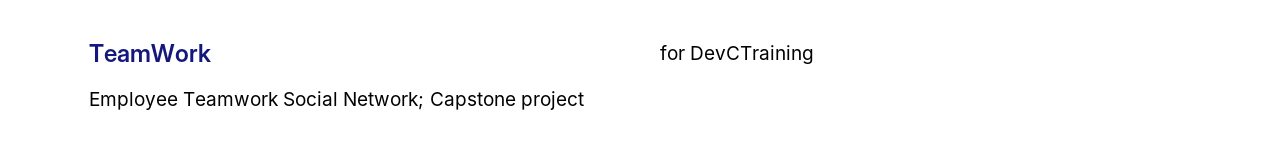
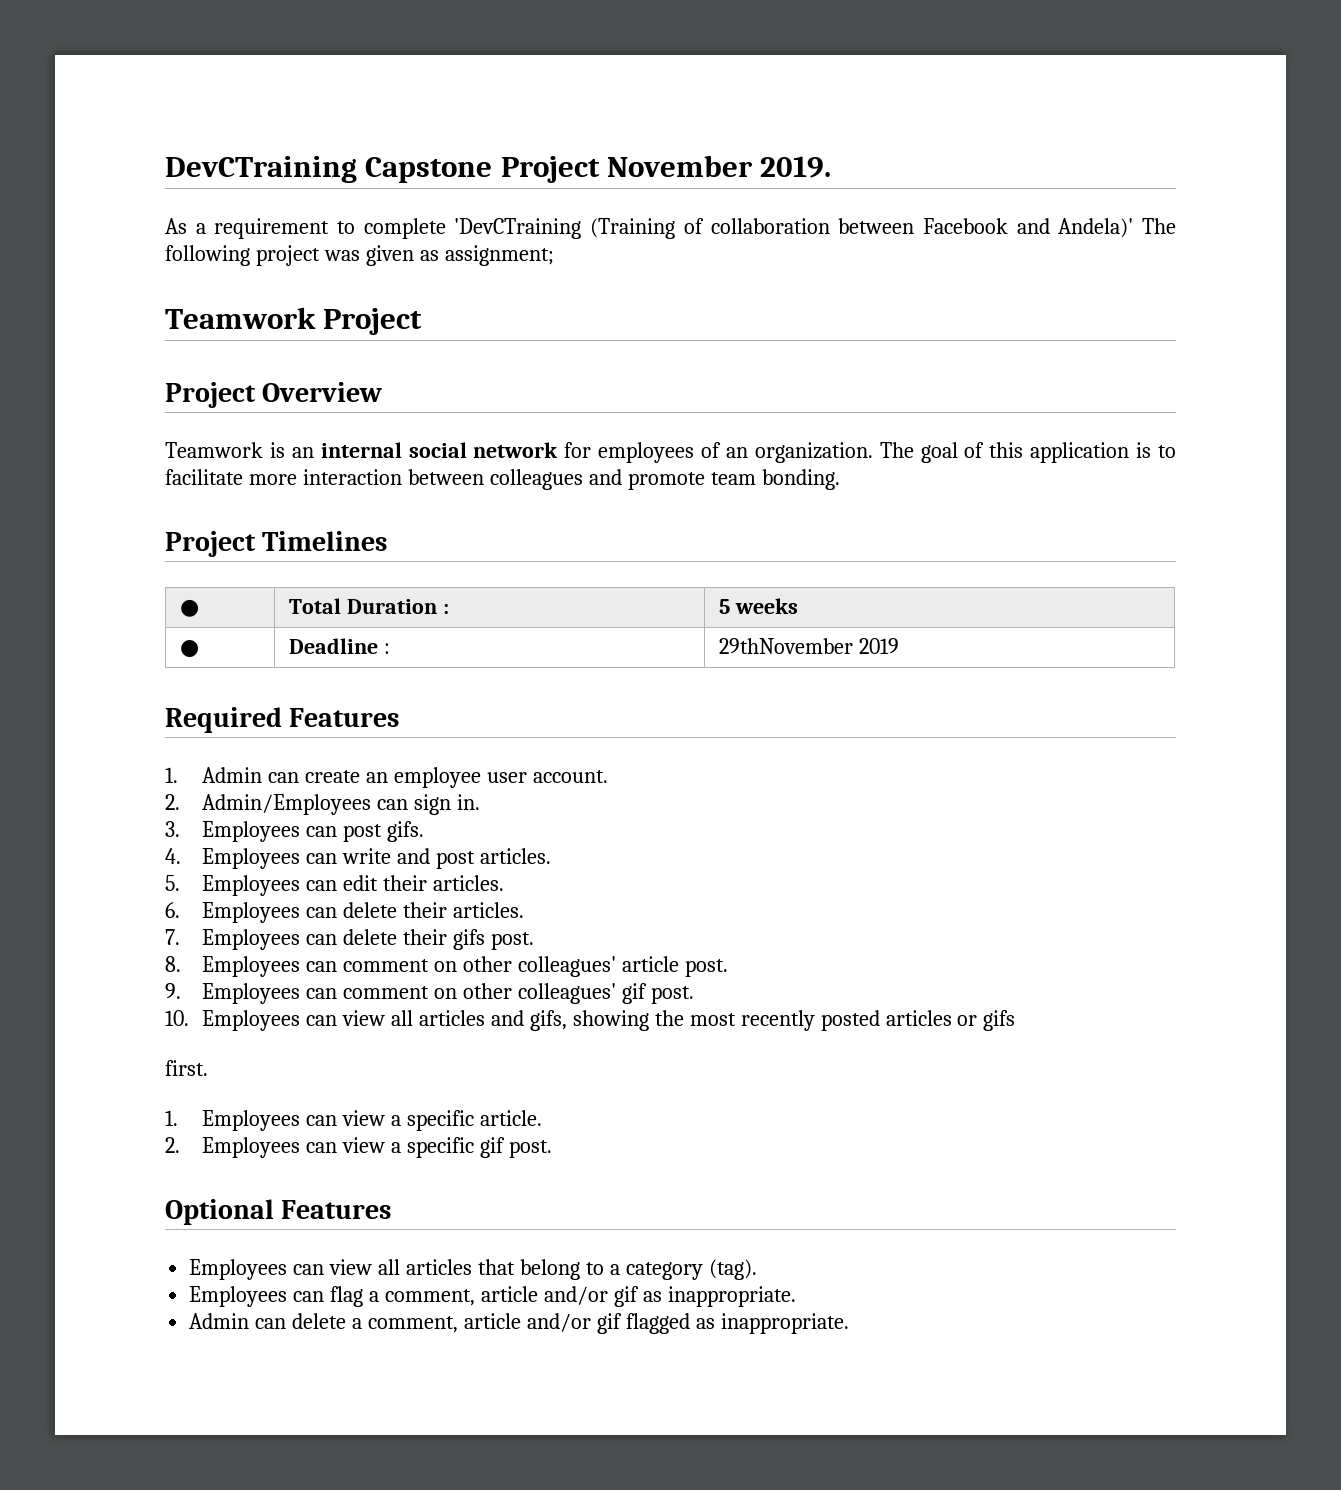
[89,44,211,62] [89,91,584,110] [660,45,815,64] TeamWork // Employee Teamwork Social Network; Capstone project for DevCTraining -> [165,155,832,183] [165,218,1177,239] [165,245,554,266] [165,307,423,335] [165,382,383,408] [165,442,1176,463] [165,469,840,490] [165,531,388,557] [179,599,199,617] [288,598,449,614] [718,598,798,614] [179,640,199,657] [288,638,390,654] [718,638,899,654] [165,707,400,733] [165,767,608,788] [165,794,481,815] [165,821,425,842] [165,848,551,869] [165,875,504,896] [165,902,524,923] [165,929,534,950] [165,956,728,977] [165,983,694,1004] [165,1010,1016,1031] [165,1060,208,1076] [165,1110,542,1131] [165,1137,552,1158] [165,1199,392,1225] [189,1259,757,1280] [189,1286,796,1307] [189,1313,849,1334] DevCTraining Capstone Project November 2019. // As a requirement to complete 'DevCTraining (Training of collaboration between Facebook and Andela)' The following project was given as assignment; // Teamwork Project // Project Overview // Teamwork is an internal social network for employees of an organization. The goal of this application is to facilitate more interaction between colleagues and promote team bonding. // Project Timelines // ● | Total Duration : | 5 weeks // ● | Deadline : | 29thNovember 2019 // Required Features // 1. Admin can create an employee user account. // 2. Admin/Employees can sign in. // 3. Employees can post gifs. // 4. Employees can write and post articles. // 5. Employees can edit their articles. // 6. Employees can delete their articles. // 7. Employees can delete their gifs post. // 8. Employees can comment on other colleagues' article post. // 9. Employees can comment on other colleagues' gif post. // 10. Employees can view all articles and gifs, showing the most recently posted articles or gifs // first. // 1. Employees can view a specific article. // 2. Employees can view a specific gif post. // Optional Features // Employees can view all articles that belong to a category (tag). // Employees can flag a comment, article and/or gif as inappropriate. // Admin can delete a comment, article and/or gif flagged as inappropriate.

